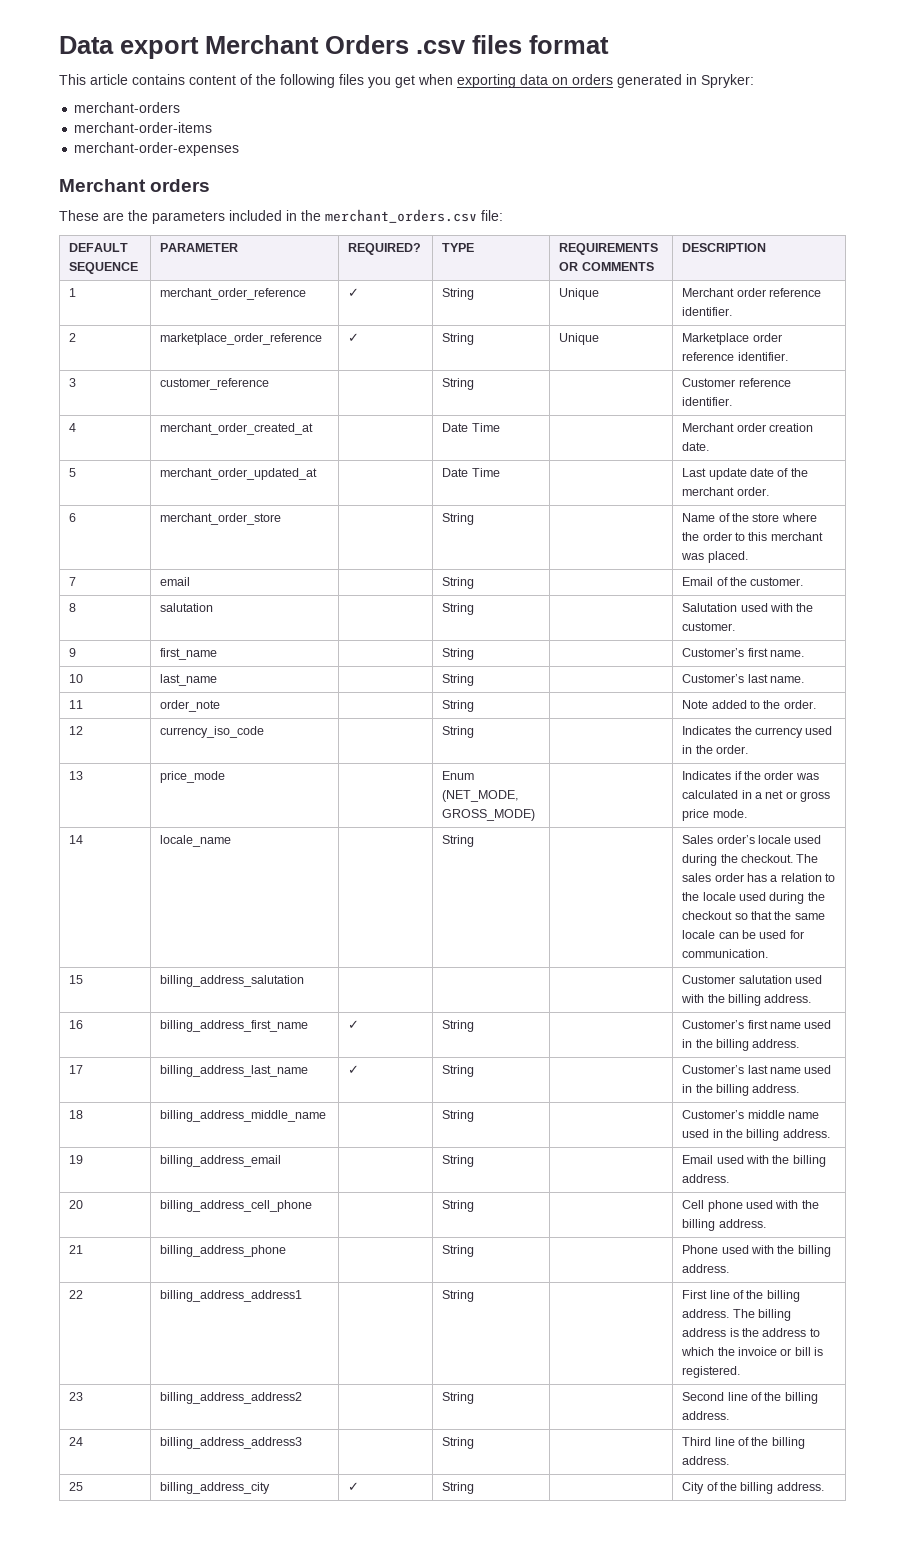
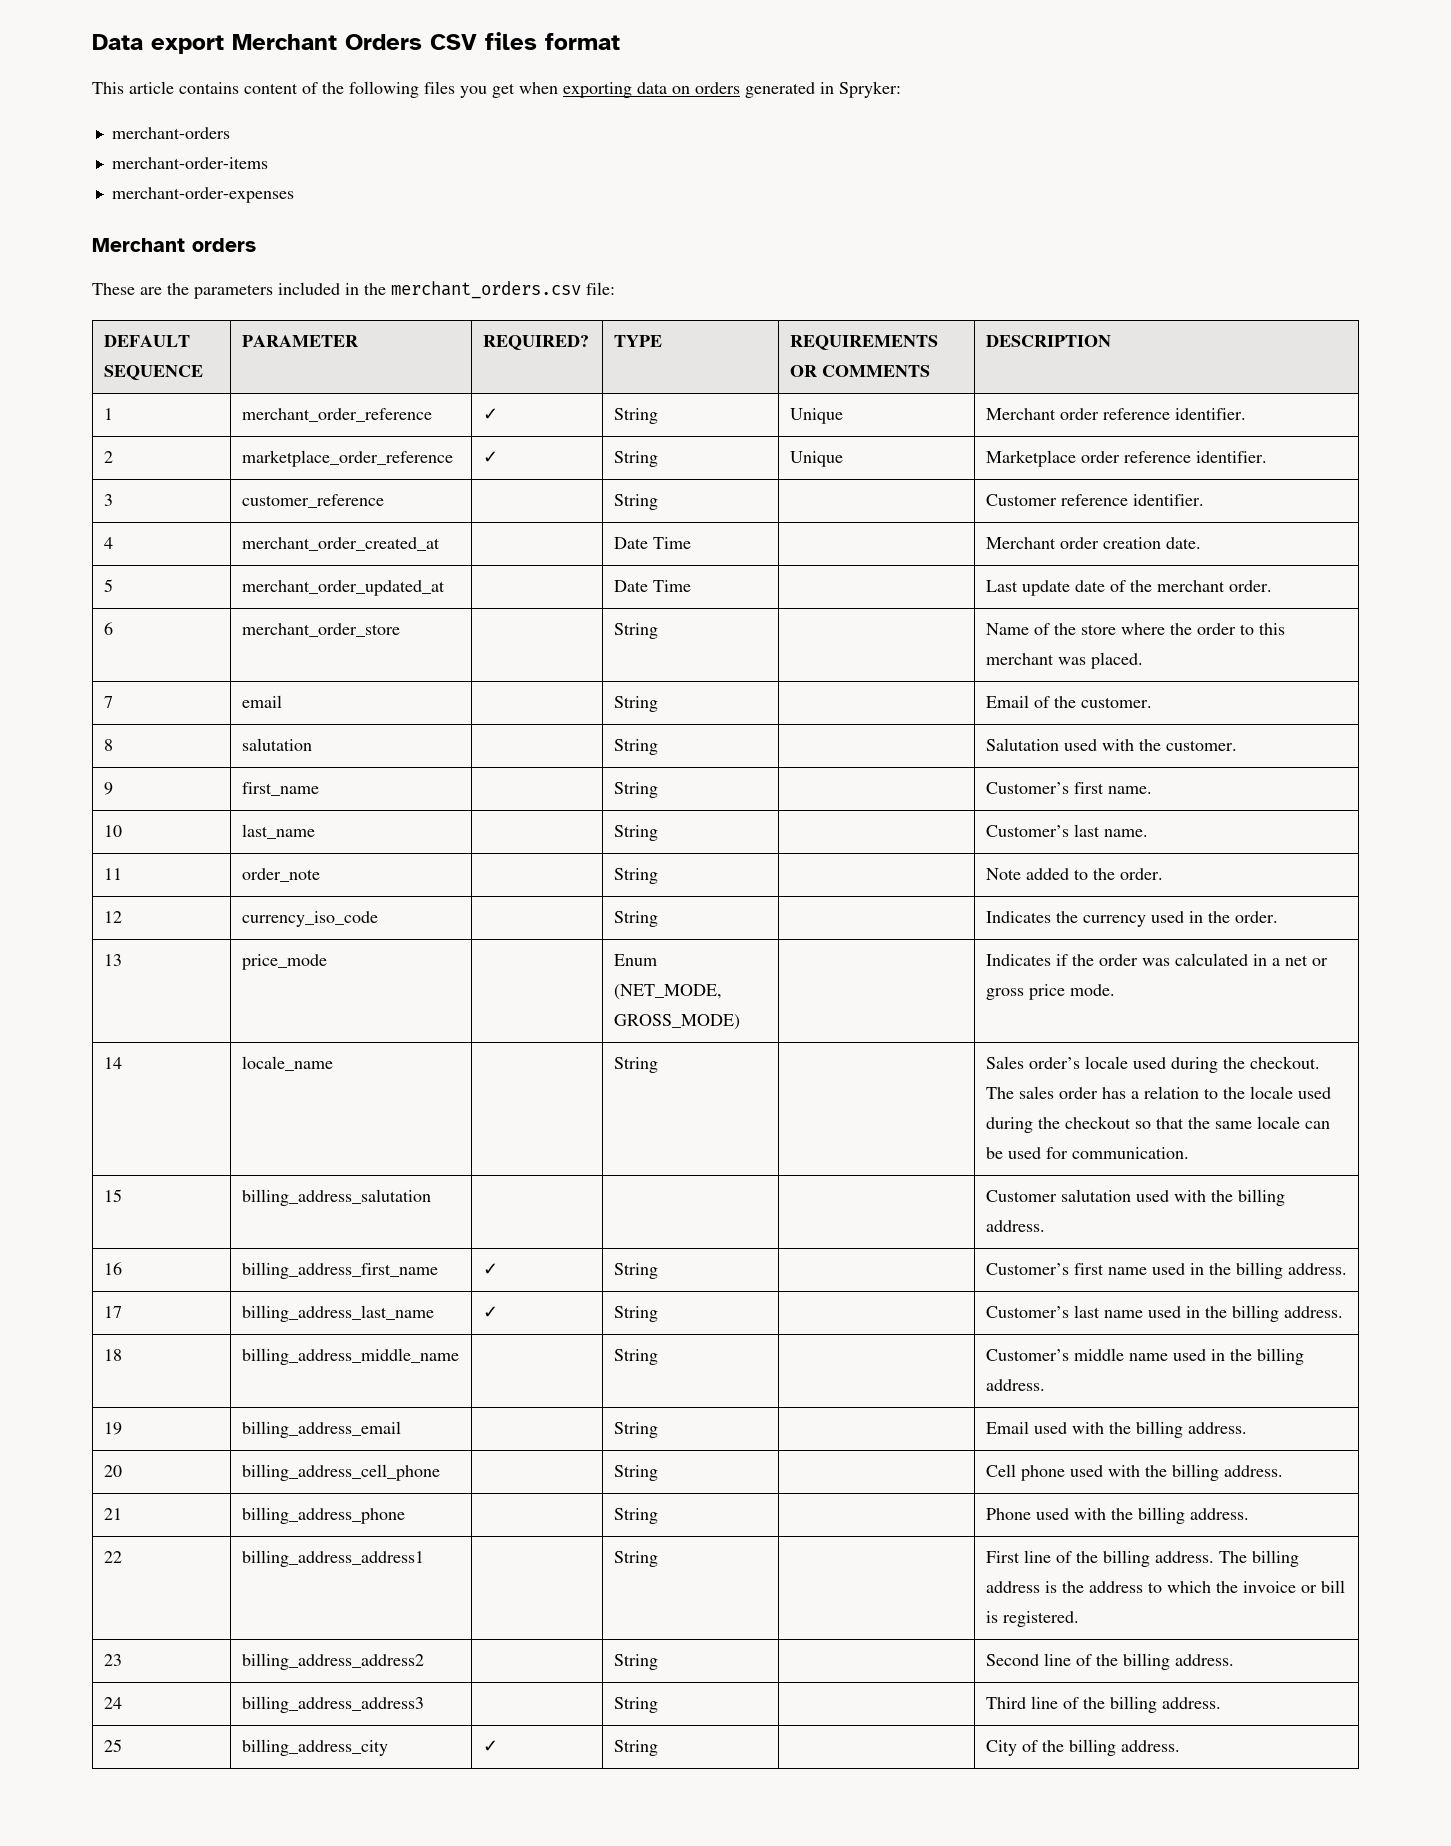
[416,40,466,54] .csv -> [430,34,477,50] CSV

